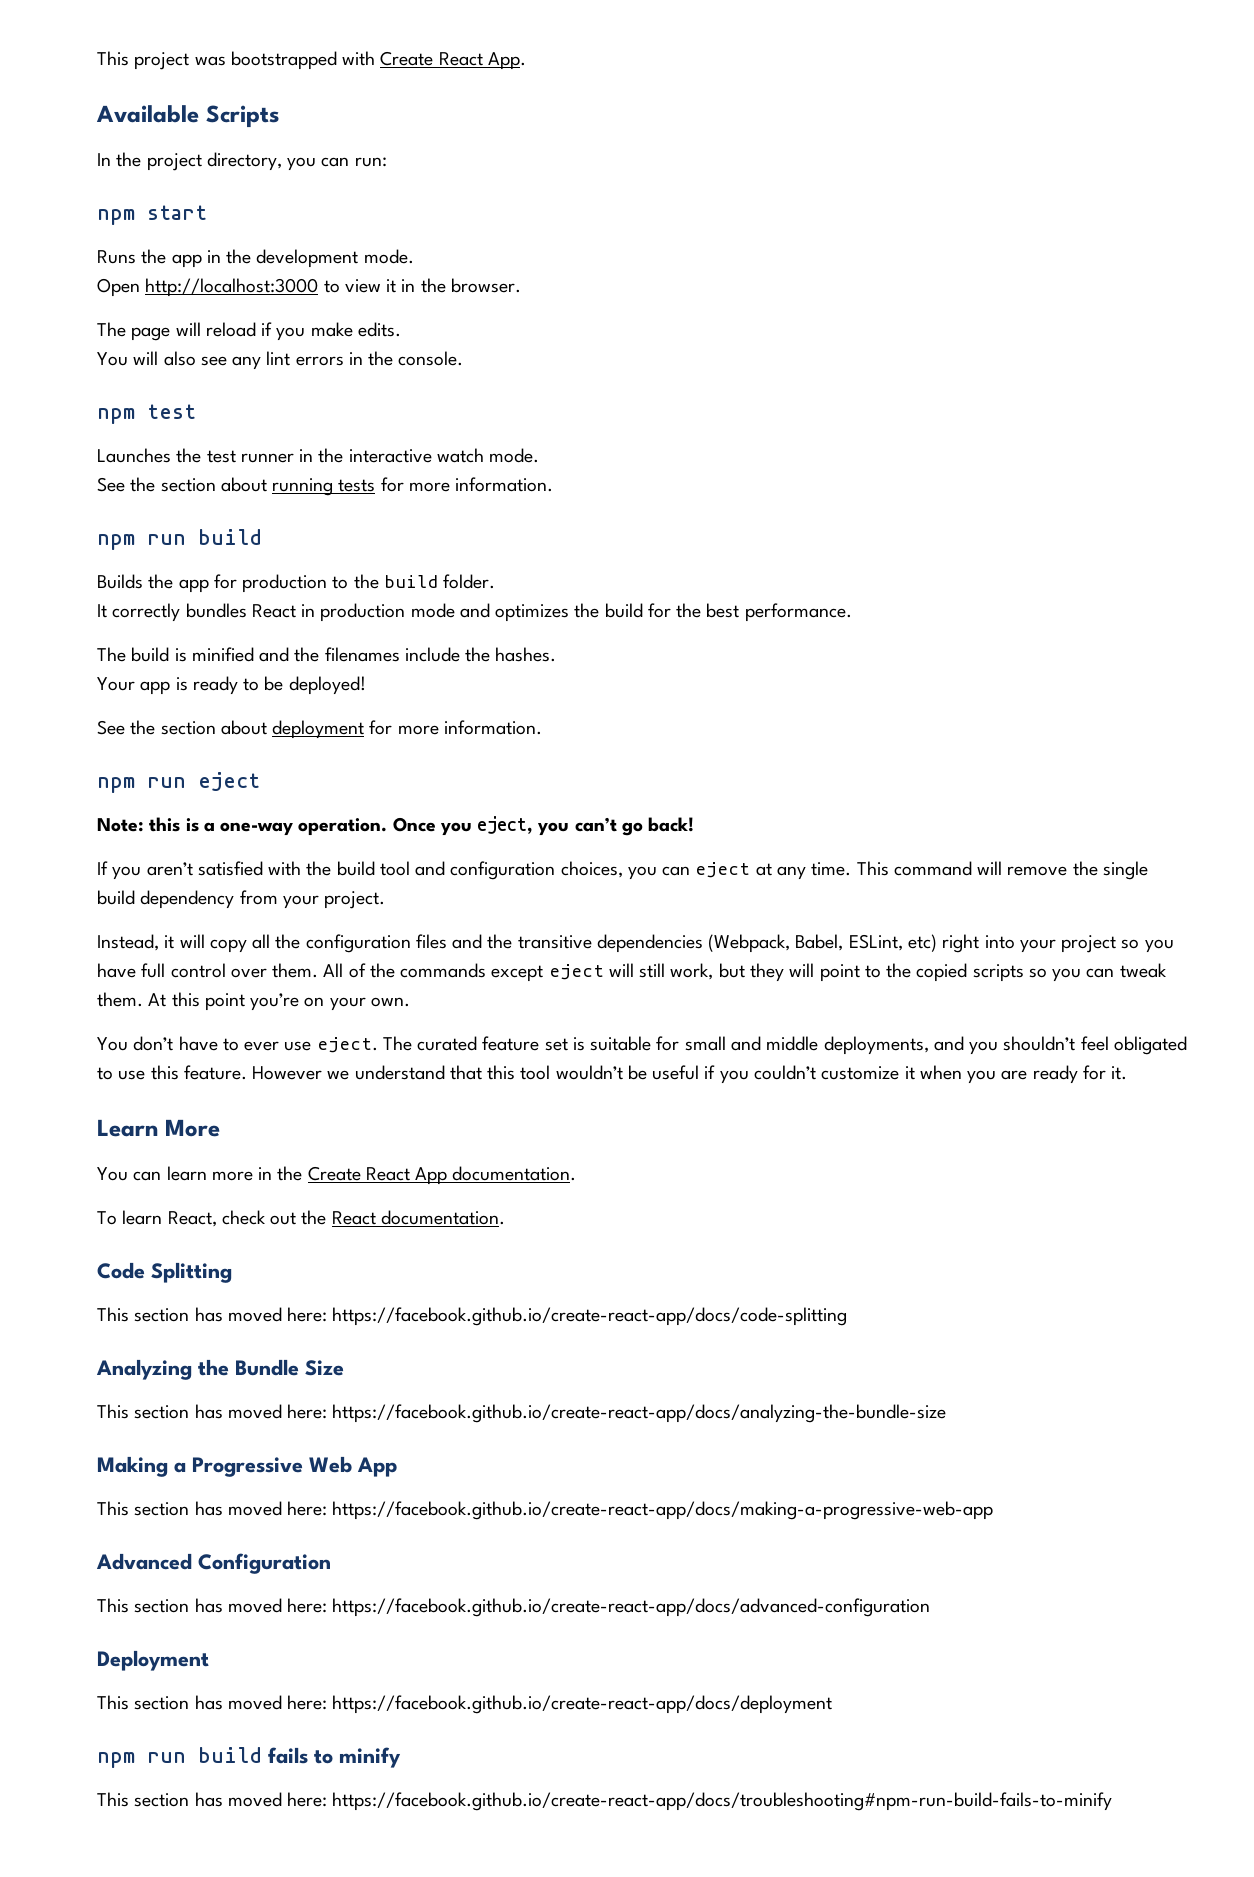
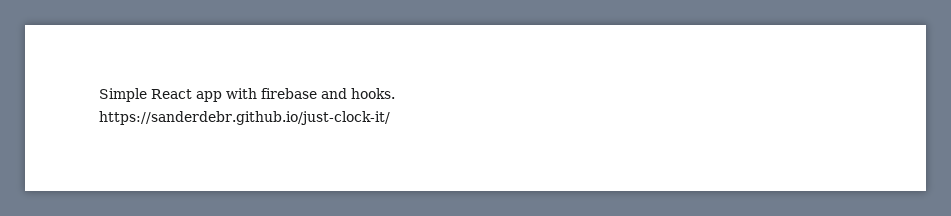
[97,51,526,70] [96,105,280,128] [97,152,387,171] [97,205,207,225] [97,249,414,268] [97,278,521,297] [97,322,401,341] [97,351,464,370] [97,404,196,424] [97,448,540,463] [97,477,554,496] [97,529,262,550] [97,574,496,593] [97,603,852,622] [97,647,557,662] [97,676,366,695] [97,720,542,739] [97,772,260,793] [97,816,695,836] [97,861,1148,880] [97,890,386,909] [97,934,1174,953] [97,963,1167,982] [97,992,410,1011] [97,1036,1187,1055] [97,1065,1128,1084] [97,1119,220,1137] [97,1166,577,1185] [97,1210,505,1227] [97,1262,232,1283] [97,1307,848,1326] [96,1359,344,1380] [97,1404,947,1423] [97,1456,397,1477] [97,1501,994,1520] [96,1553,331,1574] [97,1598,931,1617] [97,1650,209,1671] [97,1695,833,1714] [97,1747,401,1768] [97,1792,1113,1811] This project was bootstrapped with Create React App. // Available Scripts // In the project directory, you can run: // npm start // Runs the app in the development mode. // Open http://localhost:3000 to view it in the browser. // The page will reload if you make edits. // You will also see any lint errors in the console. // npm test // Launches the test runner in the interactive watch mode. // See the section about running tests for more information. // npm run build // Builds the app for production to the build folder. // It correctly bundles React in production mode and optimizes the build for the best performance. // The build is minified and the filenames include the hashes. // Your app is ready to be deployed! // See the section about deployment for more information. // npm run eject // Note: this is a one-way operation. Once you eject, you can’t go back! // If you aren’t satisfied with the build tool and configuration choices, you can eject at any time. This command will remove the single build dependency from your project. // Instead, it will copy all the configuration files and the transitive dependencies (Webpack, Babel, ESLint, etc) right into your project so you have full control over them. All of the commands except eject will still work, but they will point to the copied scripts so you can tweak them. At this point you’re on your own. // You don’t have to ever use eject. The curated feature set is suitable for small and middle deployments, and you shouldn’t feel obligated to use this feature. However we understand that this tool wouldn’t be useful if you couldn’t customize it when you are ready for it. // Learn More // You can learn more in the Create React App documentation. // To learn React, check out the React documentation. // Code Splitting // This section has moved here: https://facebook.github.io/create-react-app/docs/code-splitting // Analyzing the Bundle Size // This section has moved here: https://facebook.github.io/create-react-app/docs/analyzing-the-bundle-size // Making a Progressive Web App // This section has moved here: https://facebook.github.io/create-react-app/docs/making-a-progressive-web-app // Advanced Configuration // This section has moved here: https://facebook.github.io/create-react-app/docs/advanced-configuration // Deployment // This section has moved here: https://facebook.github.io/create-react-app/docs/deployment // npm run build fails to minify // This section has moved here: https://facebook.github.io/create-react-app/docs/troubleshooting#npm-run-build-fails-to-minify -> [99,88,395,102] [99,111,390,125] Simple React app with firebase and hooks. // https://sanderdebr.github.io/just-clock-it/

